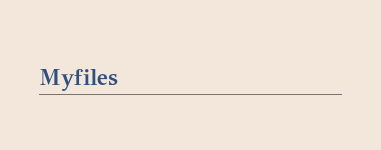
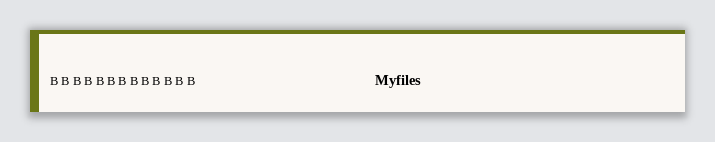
(39, 80) none -> [50,77,195,85] B B B B B B B B B B B B B //

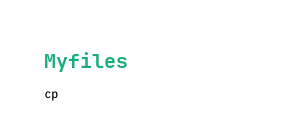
[50,77,195,85] [375,75,421,88] B B B B B B B B B B B B B // Myfiles -> [44,52,128,72] [44,91,58,101] Myfiles // cp

